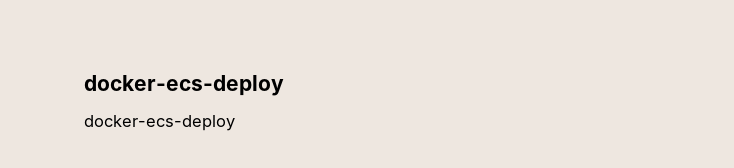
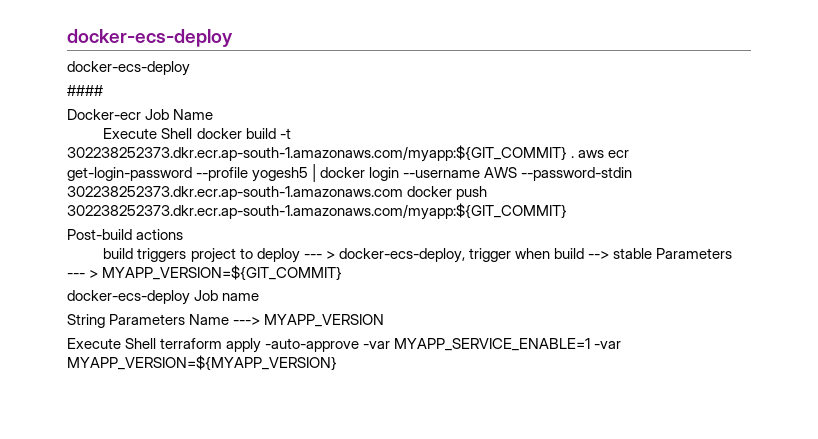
(235, 123) none -> [67,85,103,96] [67,109,214,120] [103,128,291,139] [67,145,630,162] [67,164,633,182] [67,186,488,200] [67,203,567,220] [67,229,184,240] [103,248,733,263] [67,265,343,281] [67,290,260,305] [67,314,385,328] [67,338,622,353] [67,355,337,371] // #### // Docker-ecr Job Name // Execute Shell docker build -t 302238252373.dkr.ecr.ap-south-1.amazonaws.com/myapp:${GIT_COMMIT} . aws ecr get-login-password --profile yogesh5 | docker login --username AWS --password-stdin 302238252373.dkr.ecr.ap-south-1.amazonaws.com docker push 302238252373.dkr.ecr.ap-south-1.amazonaws.com/myapp:${GIT_COMMIT} // Post-build actions // build triggers project to deploy --- > docker-ecs-deploy, trigger when build --> stable Parameters --- > MYAPP_VERSION=${GIT_COMMIT} // docker-ecs-deploy Job name // String Parameters Name ---> MYAPP_VERSION // Execute Shell terraform apply -auto-approve -var MYAPP_SERVICE_ENABLE=1 -var MYAPP_VERSION=${MYAPP_VERSION}

